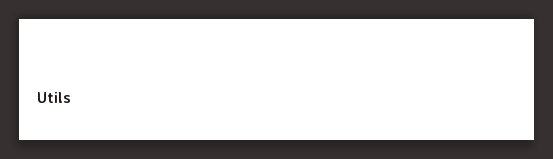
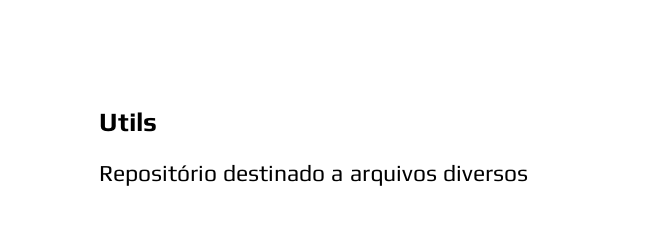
(71, 97) none -> [99,164,528,186] // Repositório destinado a arquivos diversos

